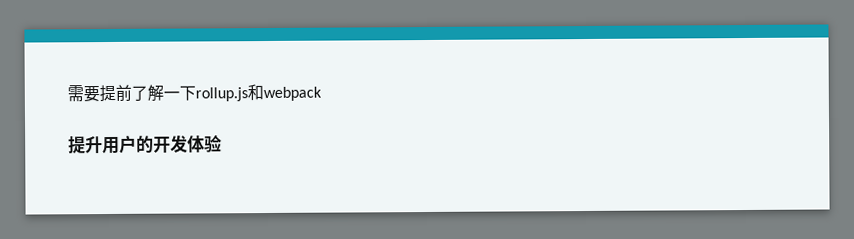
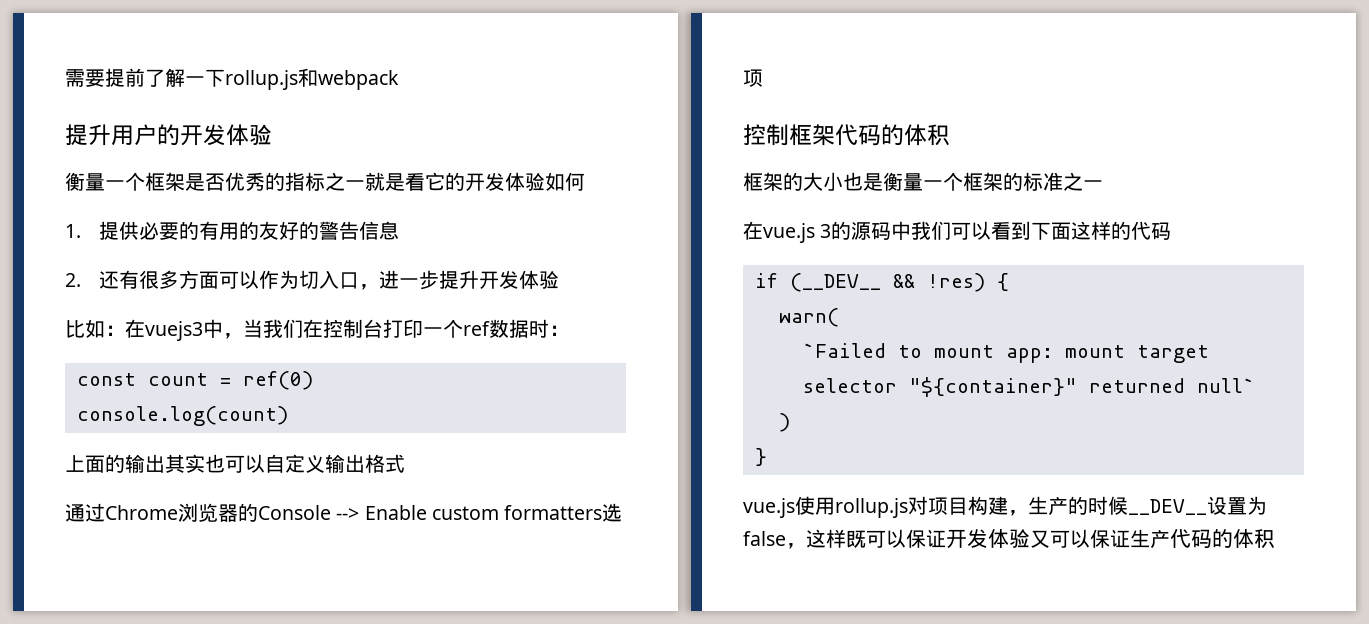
(222, 143) none -> [65,172,585,191] [65,221,400,240] [65,270,560,290] [65,319,569,341] [76,371,313,390] [76,406,288,426] [65,454,405,473] [65,503,623,522] [743,69,763,87] [743,124,950,146] [743,172,1103,191] [743,221,1172,243] [754,273,1009,292] [778,308,839,327] [802,343,1209,363] [802,377,1255,397] [778,413,790,432] [754,448,767,466] [743,496,1267,518] [743,529,1275,549] // 衡量一个框架是否优秀的指标之一就是看它的开发体验如何 // 1.提供必要的有用的友好的警告信息 // 2.还有很多方面可以作为切入口，进一步提升开发体验 // 比如：在vuejs3中，当我们在控制台打印一个ref数据时： // const count = ref(0) // console.log(count) // 上面的输出其实也可以自定义输出格式 // 通过Chrome浏览器的Console --> Enable custom formatters选项 // 控制框架代码的体积 // 框架的大小也是衡量一个框架的标准之一 // 在vue.js 3的源码中我们可以看到下面这样的代码 // if (__DEV__ && !res) { // warn( // `Failed to mount app: mount target selector "${container}" returned null` // ) // } // vue.js使用rollup.js对项目构建，生产的时候__DEV__设置为false，这样既可以保证开发体验又可以保证生产代码的体积

